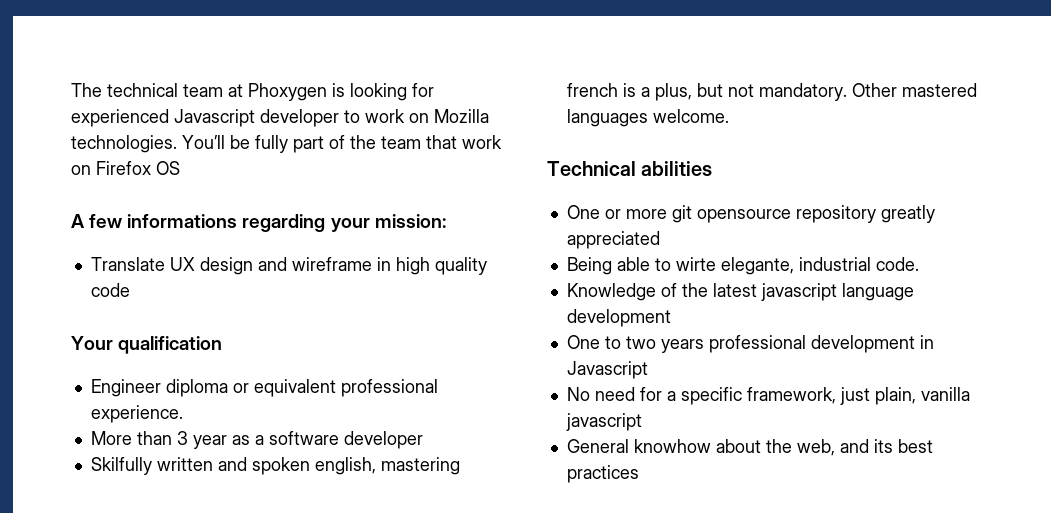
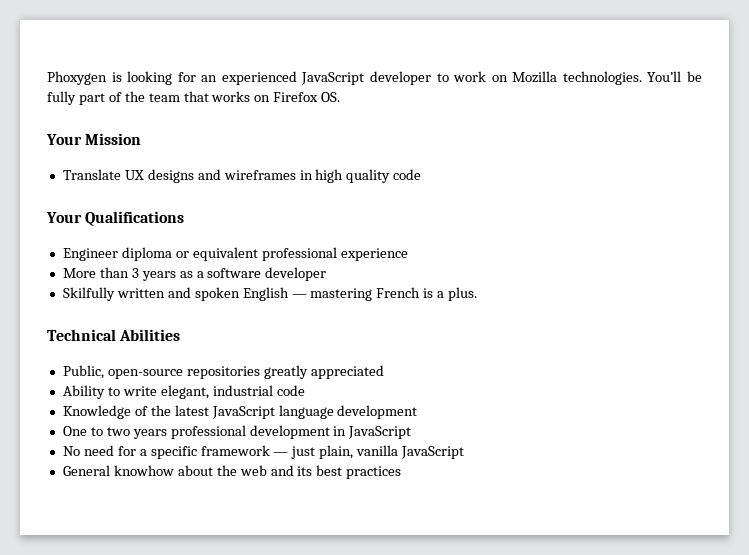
[71,83,243,97] The technical team at -> (47, 78) none
[71,109,255,127] experienced Javascript -> [201,71,365,85] an experienced JavaScript
[462,135,502,149] work -> [211,91,251,102] works
[156,161,180,175] [71,214,446,232] OS // A few informations regarding your mission: -> [321,92,341,102] [46,133,142,145] OS. // Your Mission
[199,257,372,275] design and wireframe -> [147,169,296,183] designs and wireframes
[118,336,223,354] qualification -> [85,211,185,226] Qualifications
[90,405,183,423] experience. -> [340,248,408,261] experience
[192,435,227,449] year -> [141,271,176,281] years
[314,457,460,475] [566,83,977,101] [566,109,729,127] [547,161,713,176] [566,205,935,223] [566,231,660,249] [566,257,919,275] english, mastering french is a plus, but not mandatory. Other mastered languages welcome. // Technical abilities // One or more git opensource repository greatly appreciated // Being able to wirte elegante, industrial code. -> [242,287,478,301] [47,329,181,341] [62,365,384,379] [62,385,305,399] English — mastering French is a plus. // Technical Abilities // Public, open-source repositories greatly appreciated // Ability to write elegant, industrial code
[760,283,837,301] javascript -> [211,406,275,419] JavaScript
[566,361,648,379] Javascript -> [348,426,412,439] JavaScript
[746,387,836,404] framework, -> [200,445,289,456] framework —
[565,413,642,431] javascript -> [401,446,465,459] JavaScript
[796,439,835,456] web, -> [239,465,267,476] web

